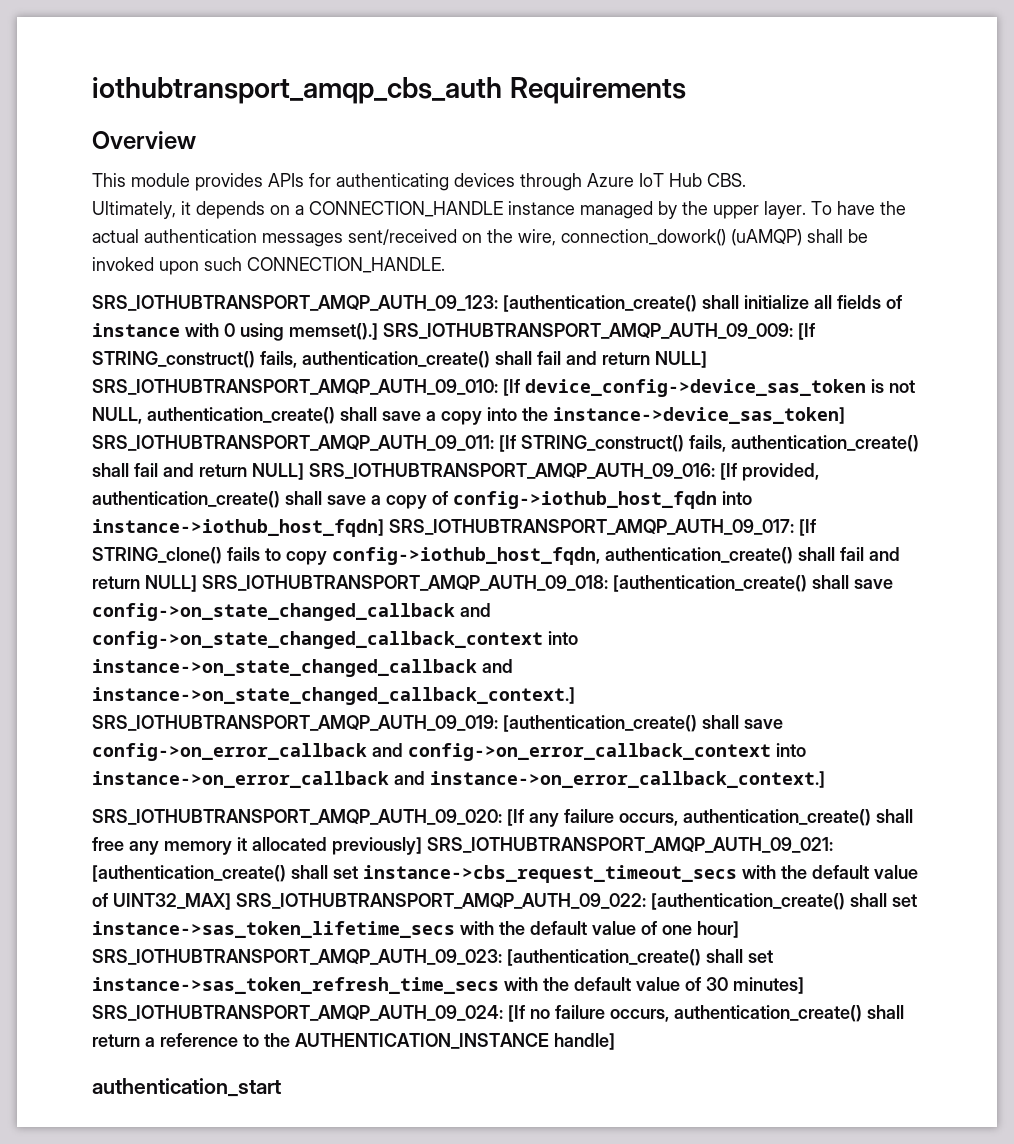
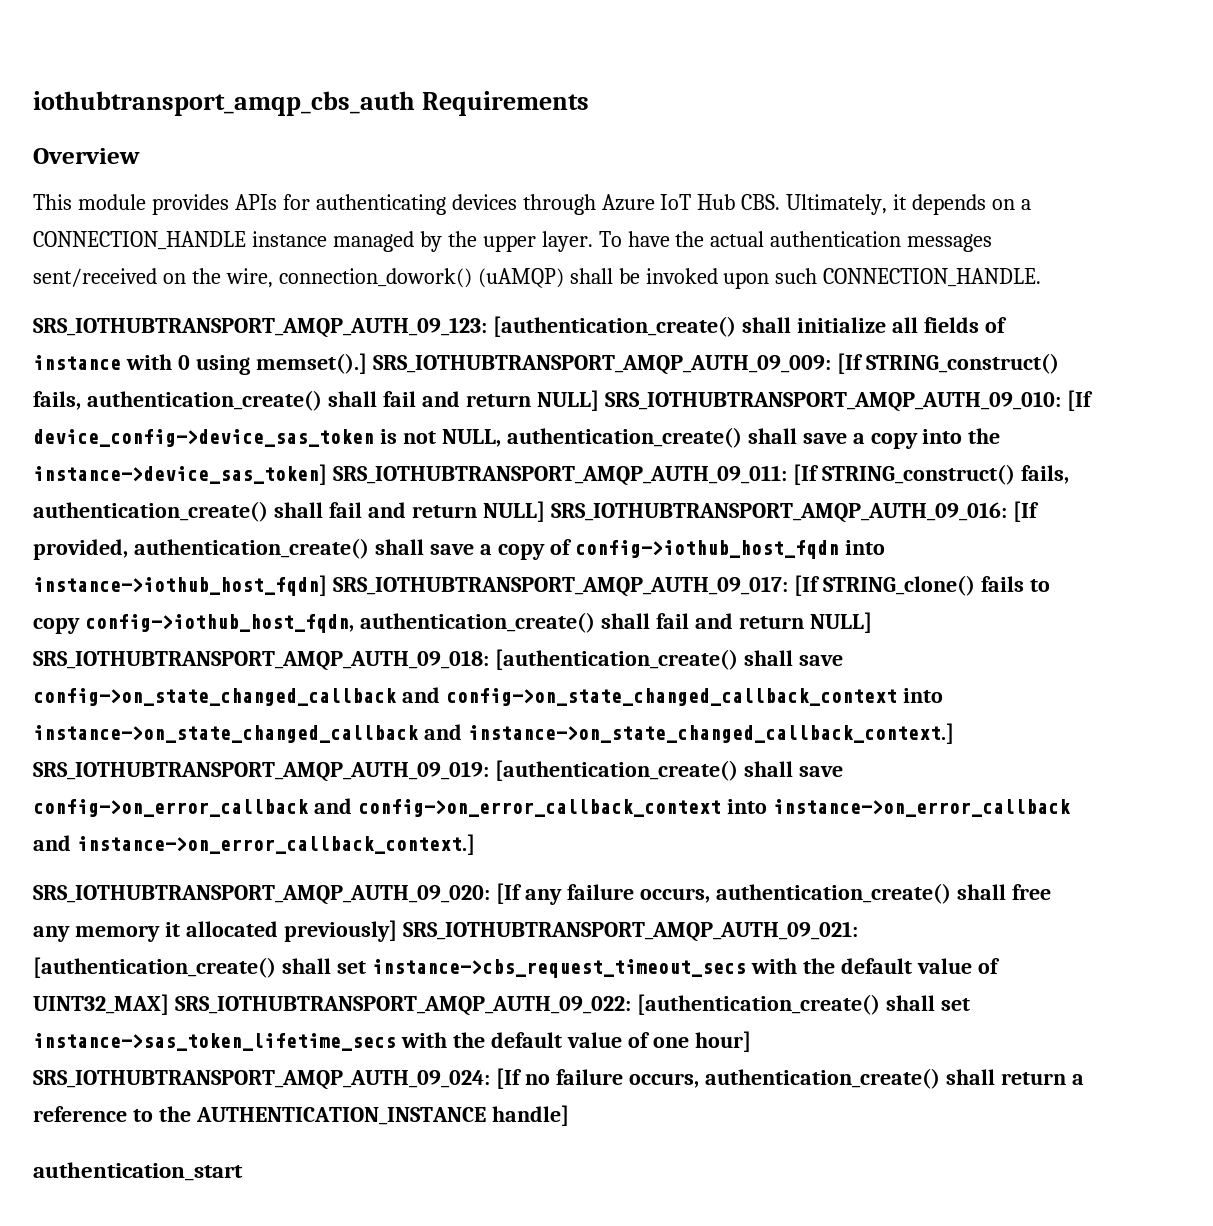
(746, 180) // -> (781, 202) none
[92,949,773,966] [92,977,804,994] SRS_IOTHUBTRANSPORT_AMQP_AUTH_09_023: [authentication_create() shall set instance->sas_token_refresh_time_secs with the default value of 30 minutes] -> (751, 1041) none

